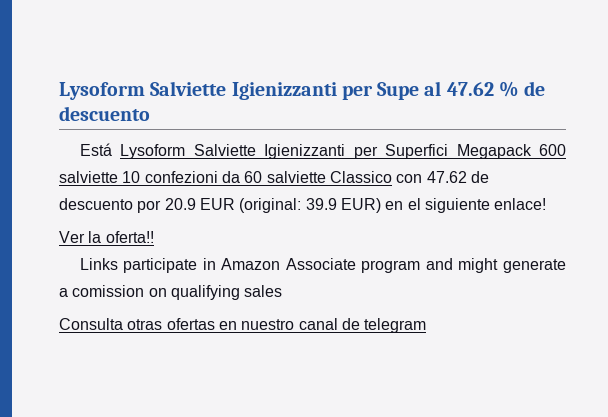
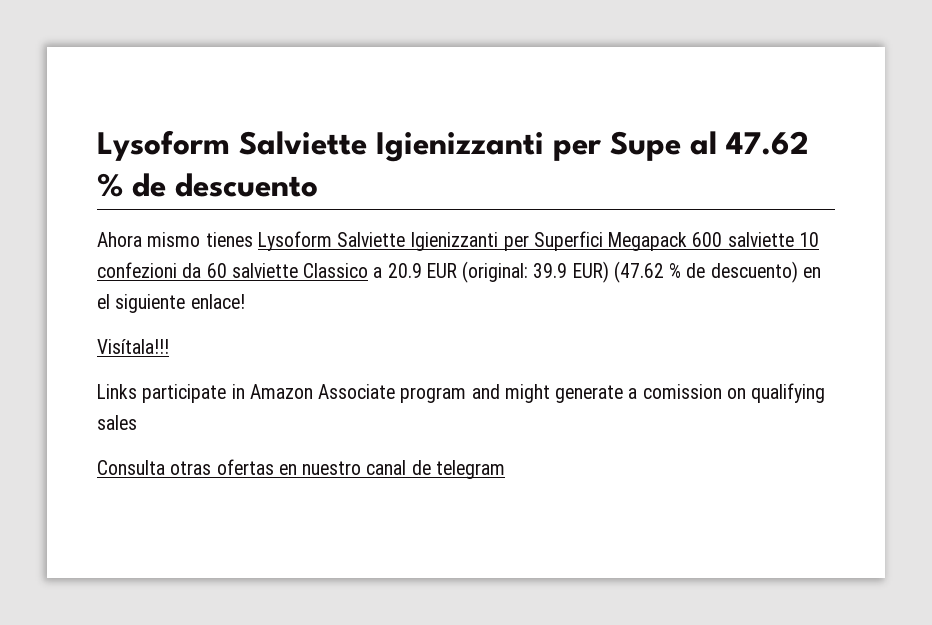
[79,143,112,156] Está -> [97,232,253,247] Ahora mismo tienes
[396,171,489,183] [59,198,162,213] con 47.62 de descuento por -> [373,267,383,278] a
(381, 205) none -> [613,261,798,283] (47.62 % de descuento)
[59,231,154,243] Ver la oferta!! -> [97,339,169,354] Visítala!!!

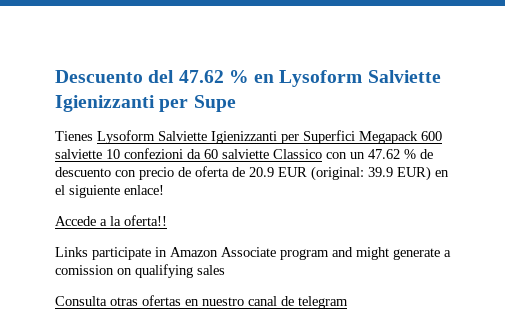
(97, 145) none -> [55,70,275,83] Descuento del 47.62 % en
[690,131,809,155] [97,173,318,197] [97,232,253,247] al 47.62 % de descuento // Ahora mismo tienes -> [55,131,93,141] // Tienes
[373,267,383,278] a -> [326,149,433,159] [55,166,245,180] con un 47.62 % de descuento con precio de oferta de
[613,261,798,283] (47.62 % de descuento) -> (431, 173) none
[97,339,169,354] Visítala!!! -> [55,215,167,226] Accede a la oferta!!

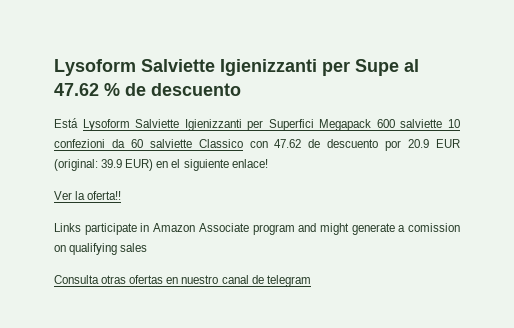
[55,70,275,83] Descuento del 47.62 % en -> (54, 67) none
[55,131,93,141] // Tienes -> [404,59,419,72] [54,83,241,96] [54,118,78,128] al 47.62 % de descuento // Está
[350,149,433,159] [55,166,245,180] un 47.62 % de descuento con precio de oferta de -> [274,139,402,151] 47.62 de descuento por
[55,216,107,226] Accede a -> [54,191,72,200] Ver

